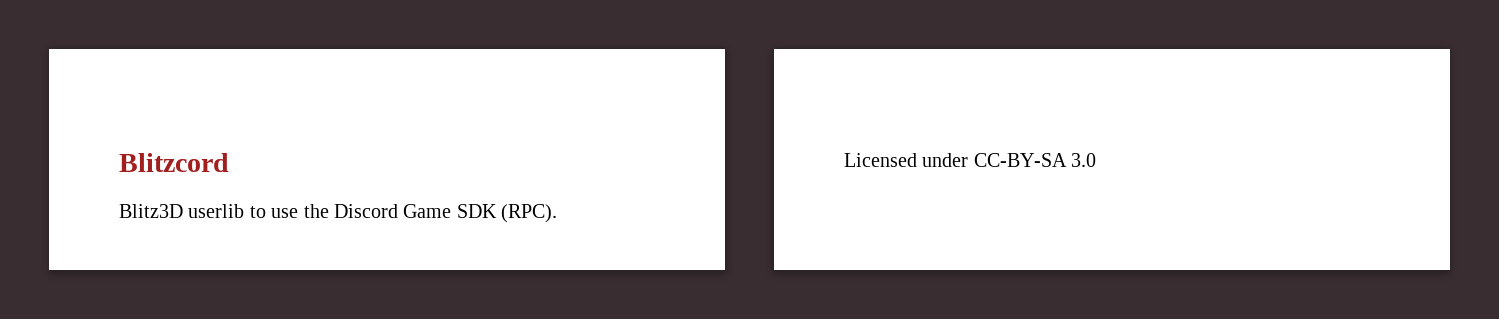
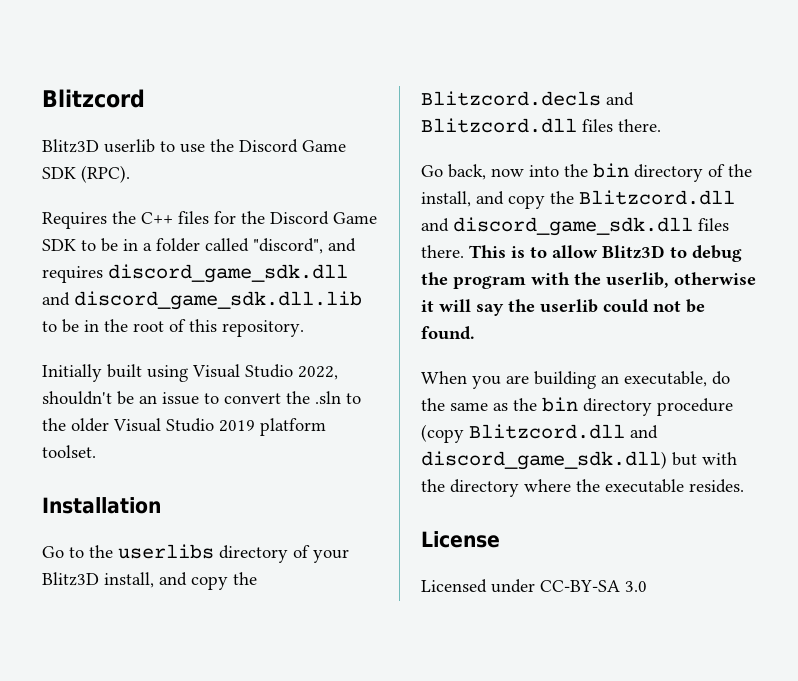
(558, 213) none -> [42,211,377,229] [42,238,356,254] [42,264,348,283] [42,291,362,310] [42,319,304,337] [42,364,338,382] [42,391,361,405] [42,418,326,436] [42,445,96,458] [42,497,161,514] [42,544,349,563] [42,572,257,590] [421,91,634,106] [421,118,661,133] [421,163,752,182] [421,190,735,209] [421,217,729,236] [421,245,742,262] [421,272,756,289] [421,299,705,316] [421,326,475,340] [421,371,730,389] [421,397,733,416] [421,424,658,443] [421,451,737,470] [421,479,744,497] [421,531,500,548] // Requires the C++ files for the Discord Game SDK to be in a folder called "discord", and requires discord_game_sdk.dll and discord_game_sdk.dll.lib to be in the root of this repository. // Initially built using Visual Studio 2022, shouldn't be an issue to convert the .sln to the older Visual Studio 2019 platform toolset. // Installation // Go to the userlibs directory of your Blitz3D install, and copy the Blitzcord.decls and Blitzcord.dll files there. // Go back, now into the bin directory of the install, and copy the Blitzcord.dll and discord_game_sdk.dll files there. This is to allow Blitz3D to debug the program with the userlib, otherwise it will say the userlib could not be found. // When you are building an executable, do the same as the bin directory procedure (copy Blitzcord.dll and discord_game_sdk.dll) but with the directory where the executable resides. // License

